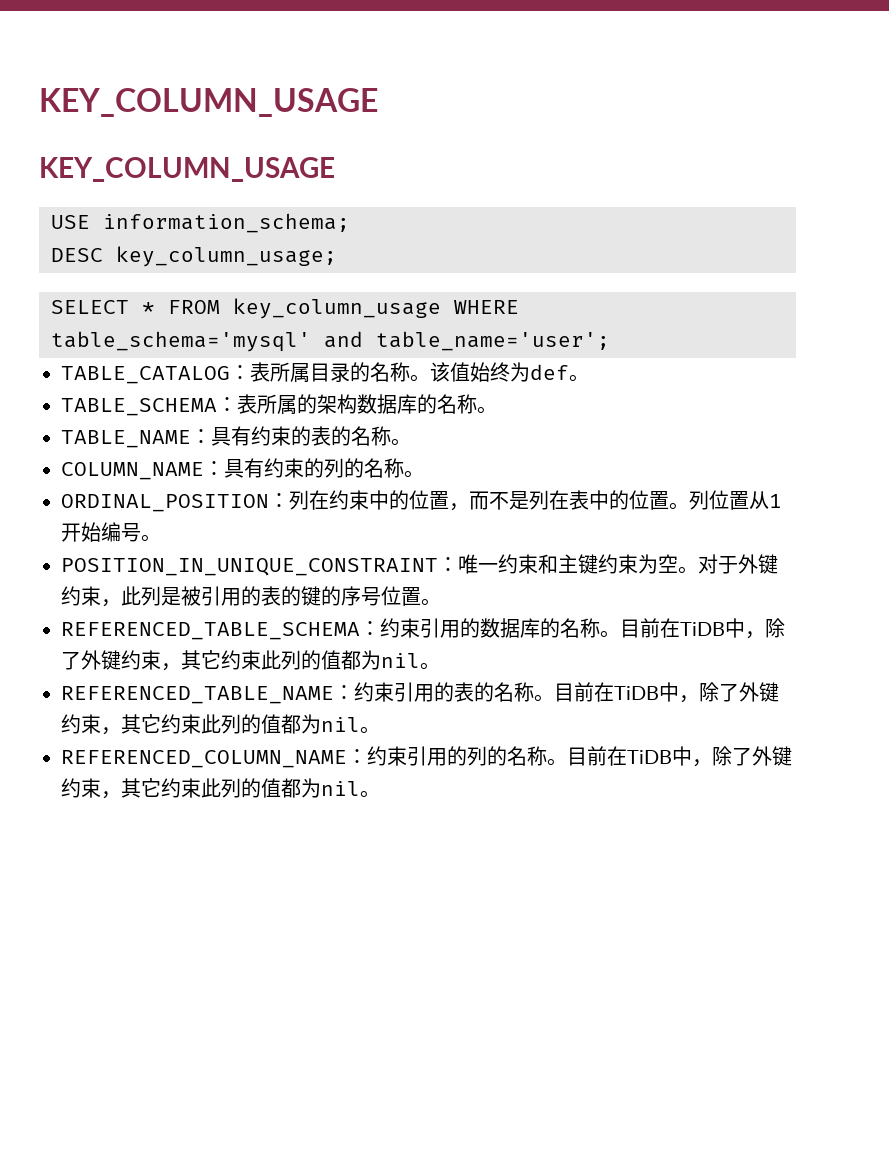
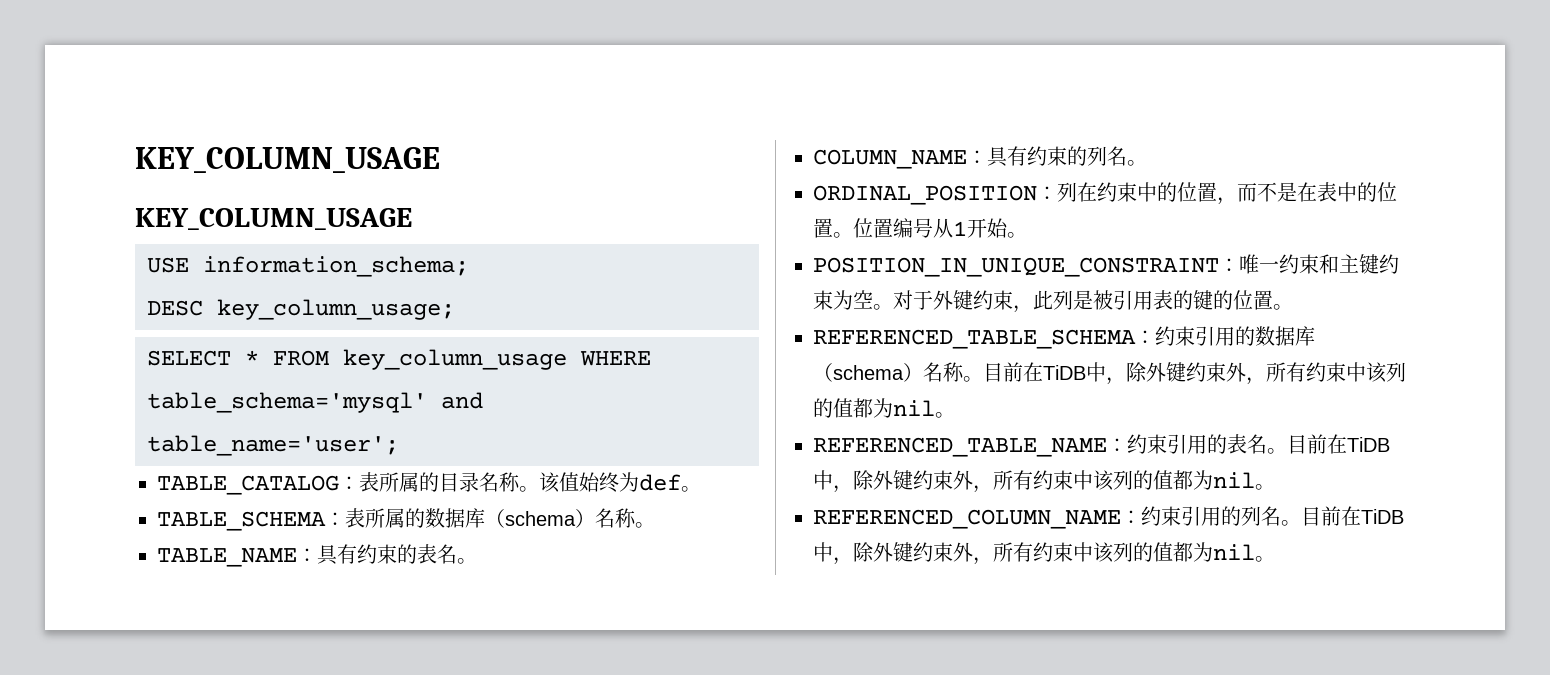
[310,362,370,382] 目录的 -> [419,472,479,492] 的目录
[317,394,437,414] 架构数据库的 -> [425,508,595,528] 数据库（schema）
[331,426,391,446] 的名称 -> [437,544,457,564] 名
[344,458,404,478] 的名称 -> [1107,146,1127,166] 名
[529,490,549,510] 列 -> (1297, 192) none
[689,490,749,510] 列位置 -> [853,218,933,238] 位置编号
[101,522,141,542] 编号 -> (1008, 228) none
[241,586,261,606] 的 -> (1153, 300) none
[341,586,381,606] 序号 -> (1233, 300) none
[540,618,785,639] [61,650,281,671] 的名称。目前在TiDB中，除了外键约束，其它约束此 -> [813,362,1387,385] （schema）名称。目前在TiDB中，除外键约束外，所有约束中该
[474,682,779,703] [61,714,221,735] 的名称。目前在TiDB中，除了外键约束，其它约束此 -> [1247,434,1390,454] [813,470,1114,493] 名。目前在TiDB中，除外键约束外，所有约束中该
[487,746,792,767] [61,778,221,799] 的名称。目前在TiDB中，除了外键约束，其它约束此 -> [1261,506,1404,526] [813,542,1114,565] 名。目前在TiDB中，除外键约束外，所有约束中该

